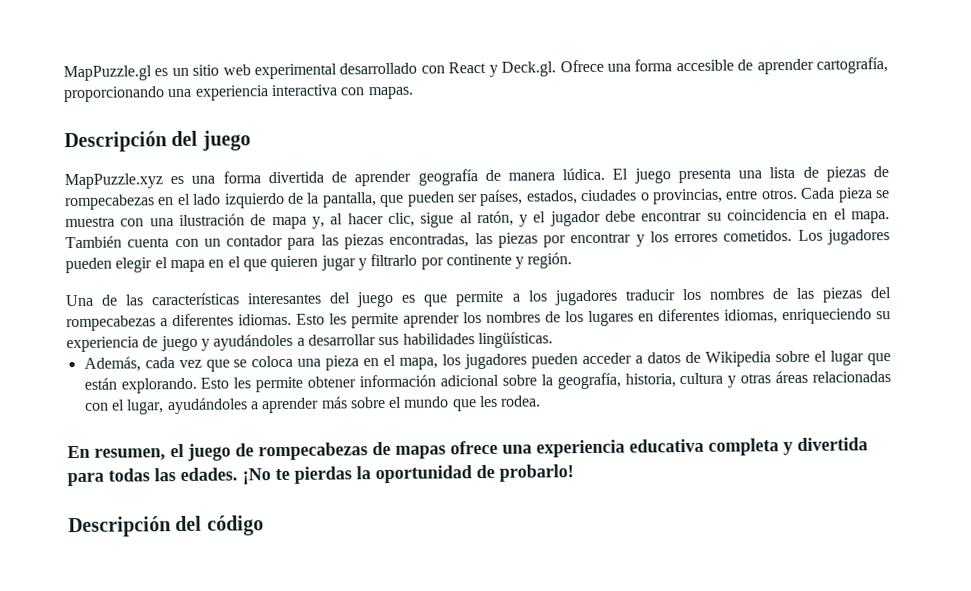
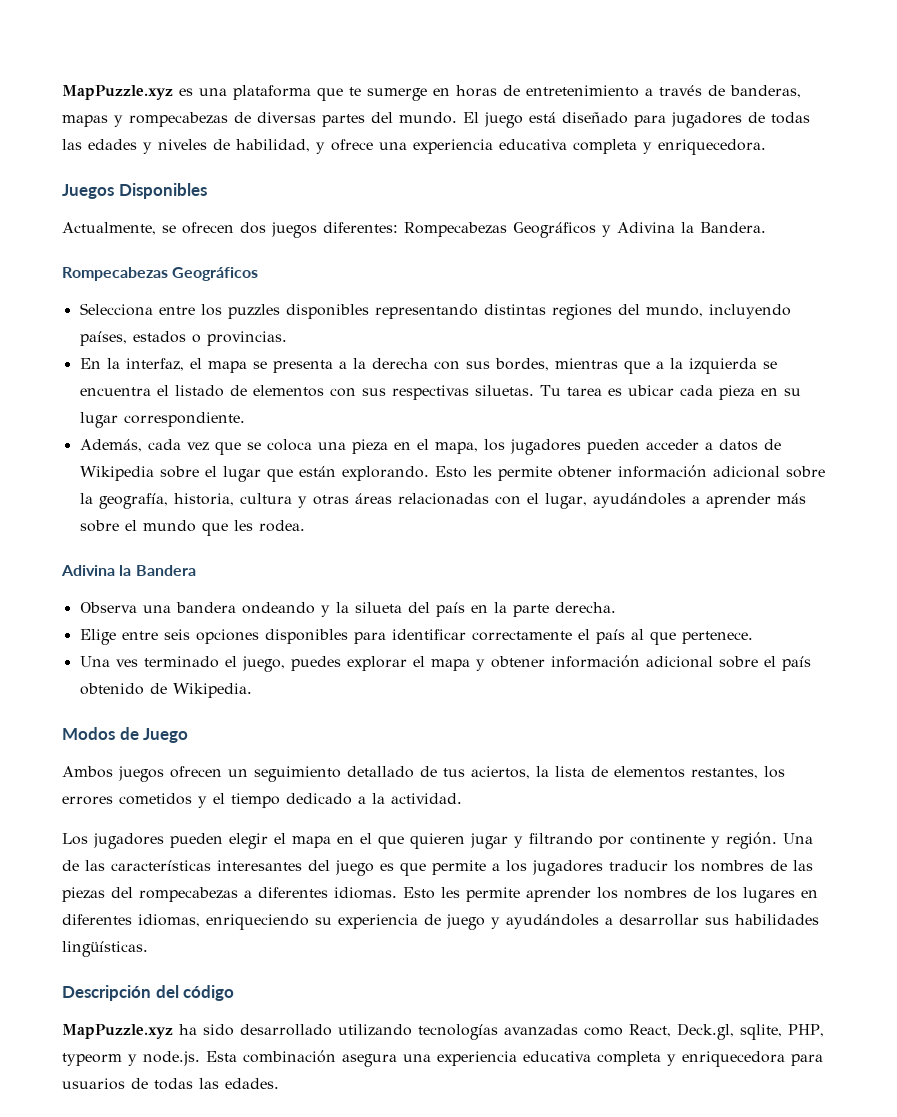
[63,57,888,82] [63,84,414,103] [64,130,251,153] [64,166,889,190] [64,187,890,211] [65,208,891,230] [65,229,891,250] [65,252,573,274] [65,287,893,308] [66,308,891,332] [66,331,553,353] MapPuzzle.gl es un sitio web experimental desarrollado con React y Deck.gl. Ofrece una forma accesible de aprender cartografía, proporcionando una experiencia interactiva con mapas. // Descripción del juego // MapPuzzle.xyz es una forma divertida de aprender geografía de manera lúdica. El juego presenta una lista de piezas de rompecabezas en el lado izquierdo de la pantalla, que pueden ser países, estados, ciudades o provincias, entre otros. Cada pieza se muestra con una ilustración de mapa y, al hacer clic, sigue al ratón, y el jugador debe encontrar su coincidencia en el mapa. También cuenta con un contador para las piezas encontradas, las piezas por encontrar y los errores cometidos. Los jugadores pueden elegir el mapa en el que quieren jugar y filtrarlo por continente y región. // Una de las características interesantes del juego es que permite a los jugadores traducir los nombres de las piezas del rompecabezas a diferentes idiomas. Esto les permite aprender los nombres de los lugares en diferentes idiomas, enriqueciendo su experiencia de juego y ayudándoles a desarrollar sus habilidades lingüísticas. -> [62,85,801,101] [62,112,810,128] [62,139,766,155] [62,183,207,199] [62,222,766,238] [62,267,259,281] [79,303,791,320] [79,331,287,346] [79,358,777,374] [79,385,801,400] [79,412,245,428] MapPuzzle.xyz es una plataforma que te sumerge en horas de entretenimiento a través de banderas, mapas y rompecabezas de diversas partes del mundo. El juego está diseñado para jugadores de todas las edades y niveles de habilidad, y ofrece una experiencia educativa completa y enriquecedora. // Juegos Disponibles // Actualmente, se ofrecen dos juegos diferentes: Rompecabezas Geográficos y Adivina la Bandera. // Rompecabezas Geográficos // Selecciona entre los puzzles disponibles representando distintas regiones del mundo, incluyendo países, estados o provincias. // En la interfaz, el mapa se presenta a la derecha con sus bordes, mientras que a la izquierda se encuentra el listado de elementos con sus respectivas siluetas. Tu tarea es ubicar cada pieza en su lugar correspondiente.
[67,437,868,461] [67,464,574,487] [68,515,264,538] En resumen, el juego de rompecabezas de mapas ofrece una experiencia educativa completa y divertida para todas las edades. ¡No te pierdas la oportunidad de probarlo! // Descripción del código -> [61,565,196,576] [79,602,616,617] [79,629,753,645] [79,655,811,672] [79,683,252,698] [62,727,189,743] [62,766,785,782] [62,793,462,808] [62,832,813,849] [62,860,813,876] [62,887,818,903] [62,914,819,930] [62,941,148,957] [62,985,235,1001] [62,1023,824,1040] [62,1050,823,1067] [62,1078,279,1090] Adivina la Bandera // Observa una bandera ondeando y la silueta del país en la parte derecha. // Elige entre seis opciones disponibles para identificar correctamente el país al que pertenece. // Una ves terminado el juego, puedes explorar el mapa y obtener información adicional sobre el país obtenido de Wikipedia. // Modos de Juego // Ambos juegos ofrecen un seguimiento detallado de tus aciertos, la lista de elementos restantes, los errores cometidos y el tiempo dedicado a la actividad. // Los jugadores pueden elegir el mapa en el que quieren jugar y filtrando por continente y región. Una de las características interesantes del juego es que permite a los jugadores traducir los nombres de las piezas del rompecabezas a diferentes idiomas. Esto les permite aprender los nombres de los lugares en diferentes idiomas, enriqueciendo su experiencia de juego y ayudándoles a desarrollar sus habilidades lingüísticas. // Descripción del código // MapPuzzle.xyz ha sido desarrollado utilizando tecnologías avanzadas como React, Deck.gl, sqlite, PHP, typeorm y node.js. Esta combinación asegura una experiencia educativa completa y enriquecedora para usuarios de todas las edades.

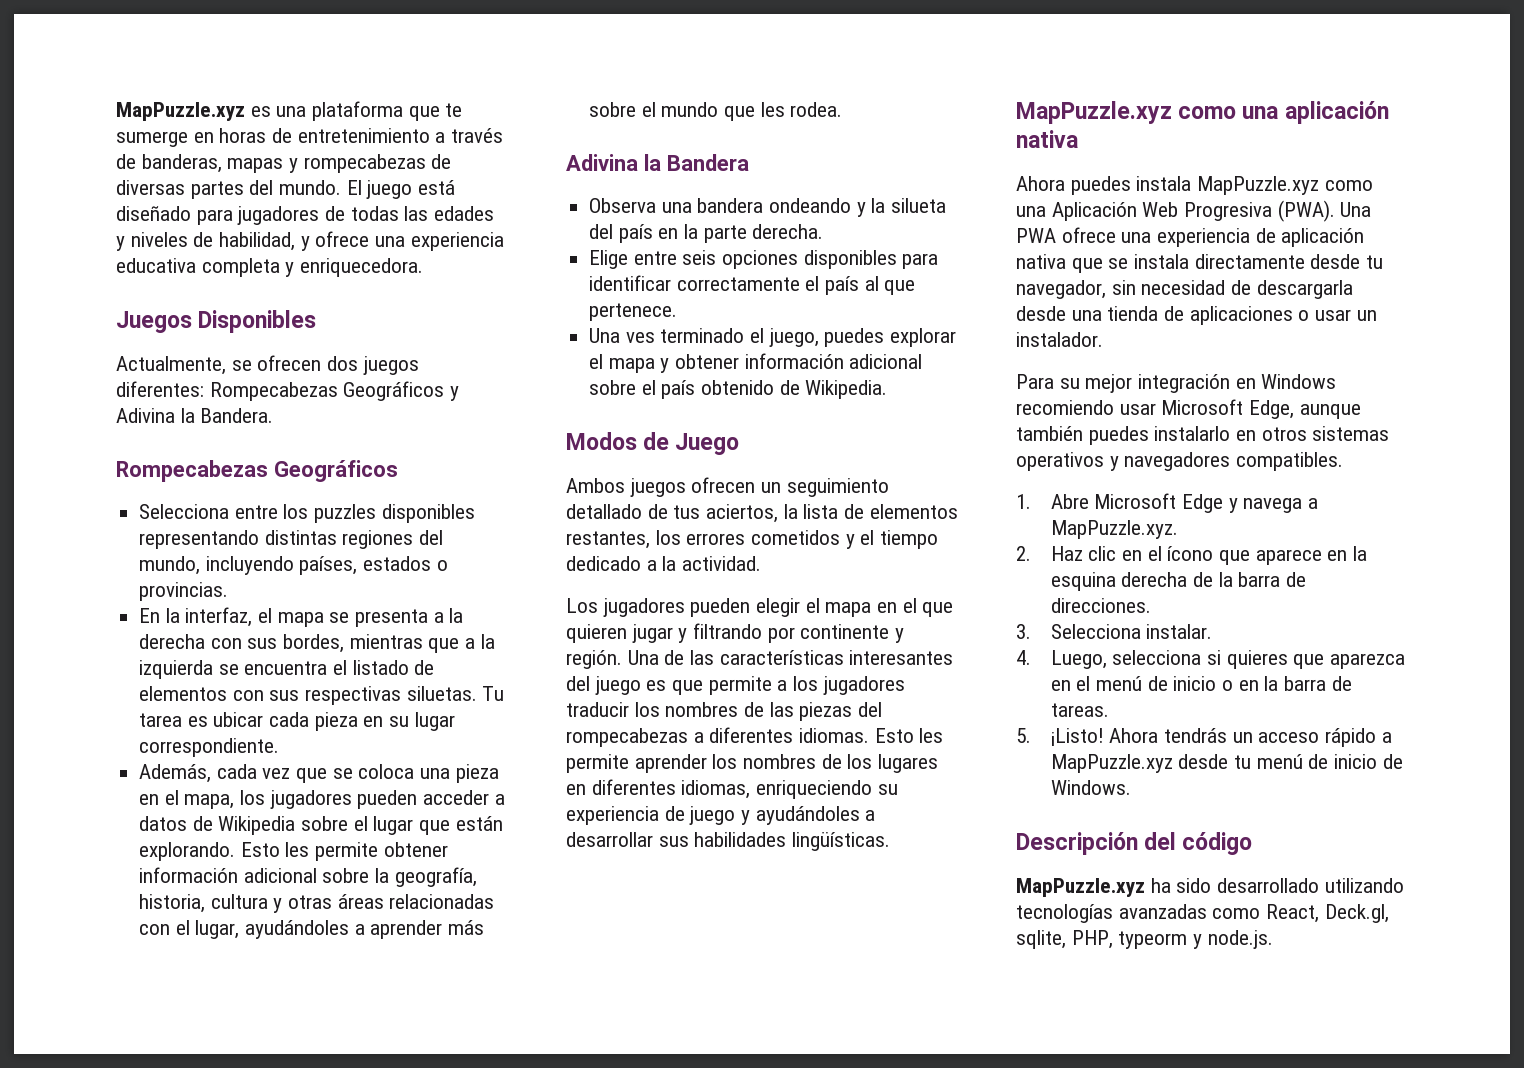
(148, 949) none -> [1016,101,1389,124] [1016,130,1078,148] [1016,176,1373,195] [1016,200,1372,222] [1016,227,1365,247] [1016,254,1384,273] [1016,280,1353,299] [1016,306,1377,325] [1016,332,1103,347] [1016,374,1337,393] [1016,399,1361,419] [1016,426,1390,445] [1016,452,1344,471] [1016,493,1319,513] [1050,520,1178,539] [1016,546,1368,565] [1050,572,1307,591] [1050,598,1151,613] [1016,624,1213,639] [1016,650,1406,669] [1050,676,1352,691] [1050,703,1109,717] [1016,728,1392,747] [1050,754,1403,773] [1050,780,1131,795] // MapPuzzle.xyz como una aplicación nativa // Ahora puedes instala MapPuzzle.xyz como una Aplicación Web Progresiva (PWA). Una PWA ofrece una experiencia de aplicación nativa que se instala directamente desde tu navegador, sin necesidad de descargarla desde una tienda de aplicaciones o usar un instalador. // Para su mejor integración en Windows recomiendo usar Microsoft Edge, aunque también puedes instalarlo en otros sistemas operativos y navegadores compatibles. // 1. Abre Microsoft Edge y navega a MapPuzzle.xyz. // 2. Haz clic en el ícono que aparece en la esquina derecha de la barra de direcciones. // 3. Selecciona instalar. // 4. Luego, selecciona si quieres que aparezca en el menú de inicio o en la barra de tareas. // 5. ¡Listo! Ahora tendrás un acceso rápido a MapPuzzle.xyz desde tu menú de inicio de Windows.
[206,1050,823,1067] [62,1078,279,1090] Esta combinación asegura una experiencia educativa completa y enriquecedora para usuarios de todas las edades. -> (1273, 939) none

